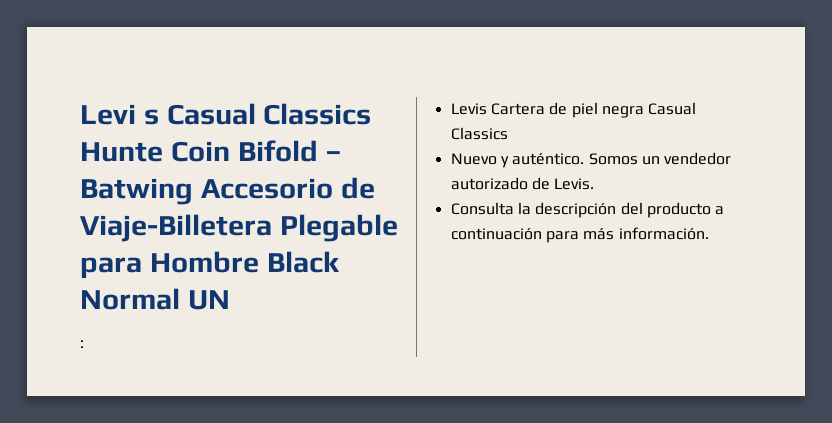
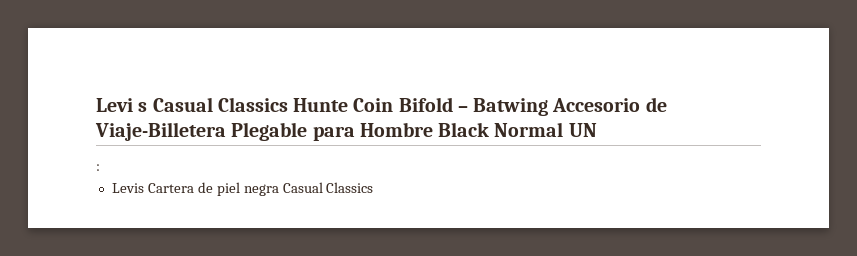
[450,152,732,168] [450,177,595,190] [450,202,725,218] [450,227,709,243] // Nuevo y auténtico. Somos un vendedor autorizado de Levis. // Consulta la descripción del producto a continuación para más información. -> (374, 187) none

